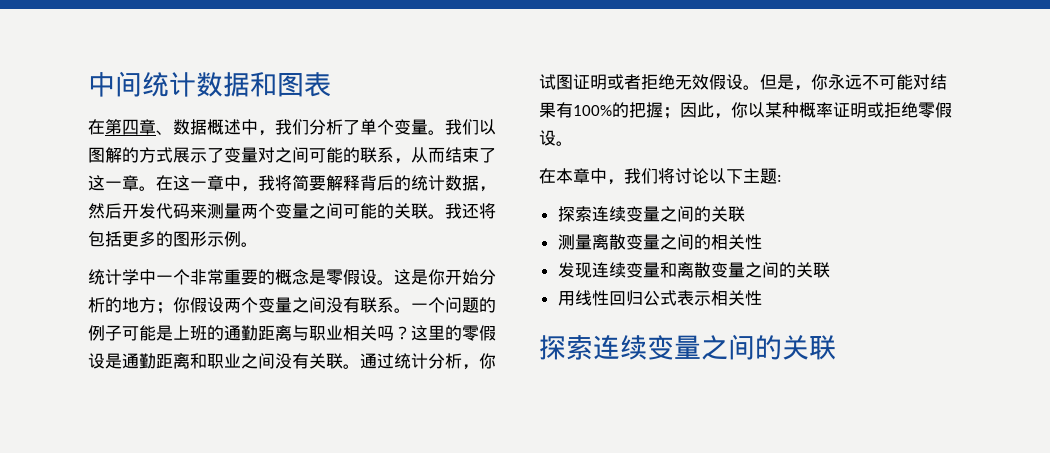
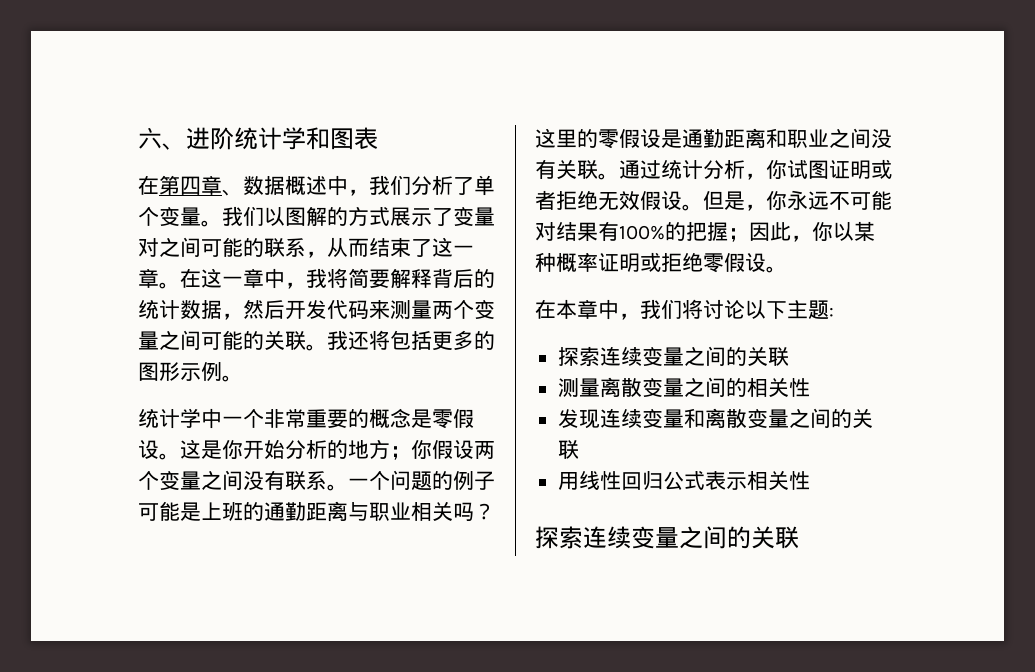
[88,71,250,97] 中间统计数据 -> [138,127,306,150] 六、进阶统计学

